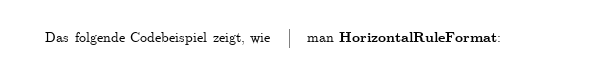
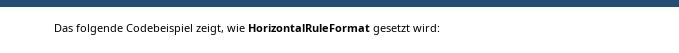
[307,32,501,42] man HorizontalRuleFormat: -> [248,24,440,35] HorizontalRuleFormat gesetzt wird:

